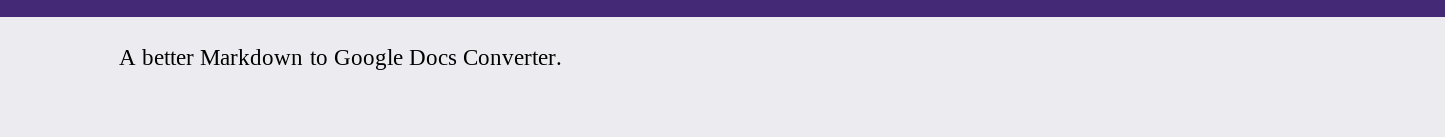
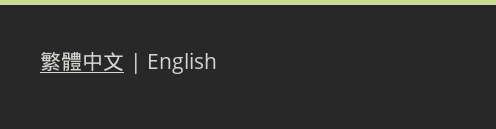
[119,49,563,70] A better Markdown to Google Docs Converter. -> [40,51,218,74] 繁體中文 | English

